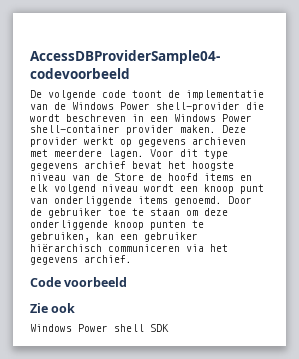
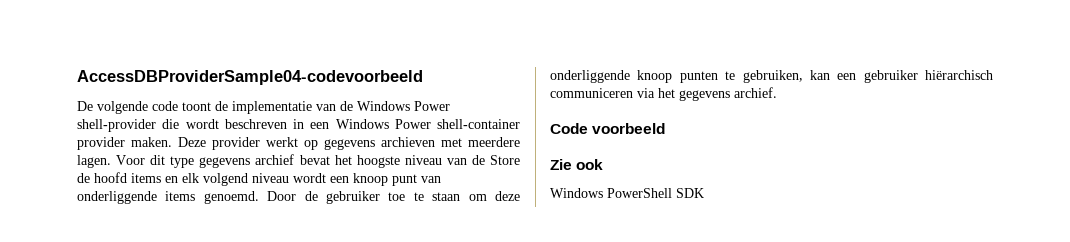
[78,324,144,332] Power shell -> [607,188,672,198] PowerShell

